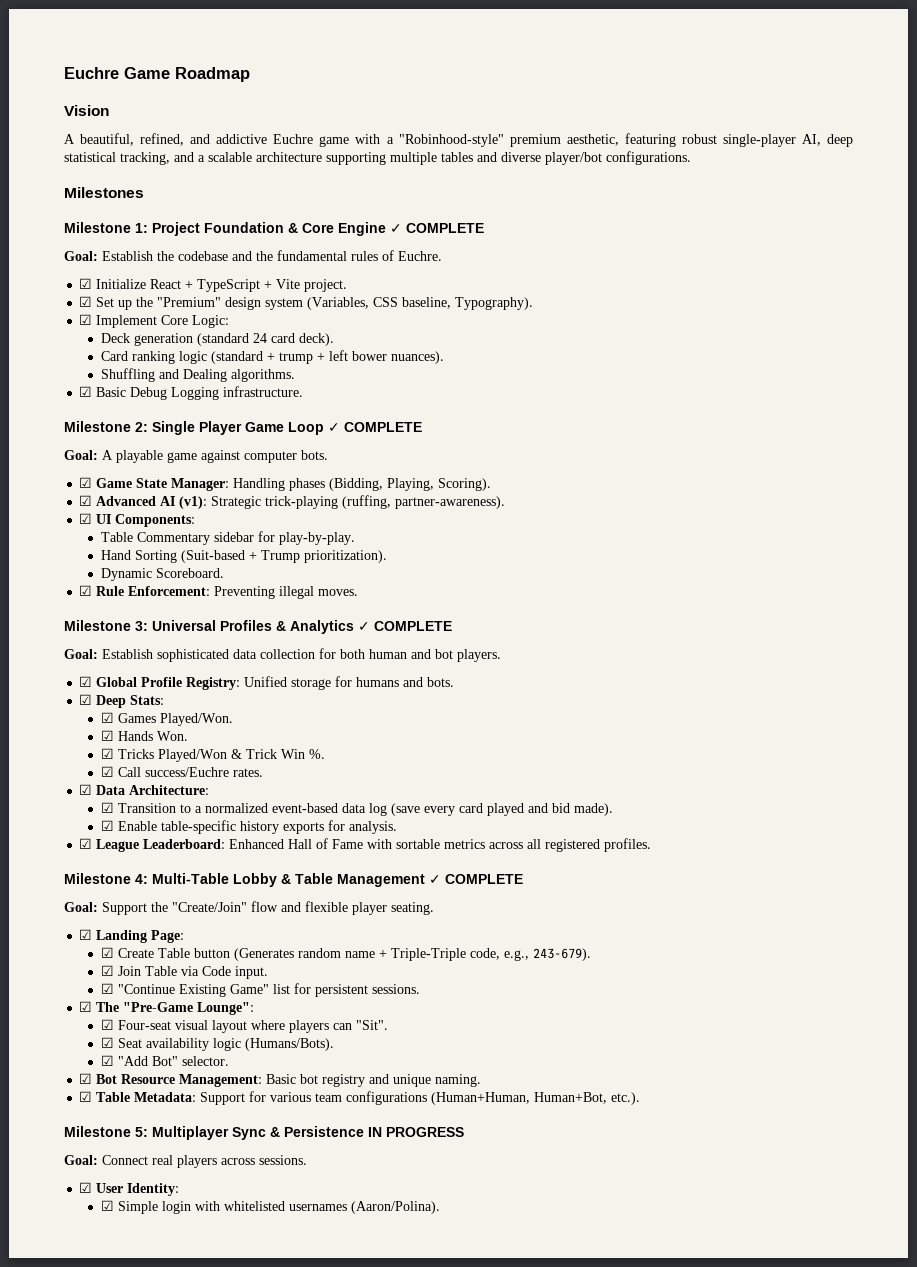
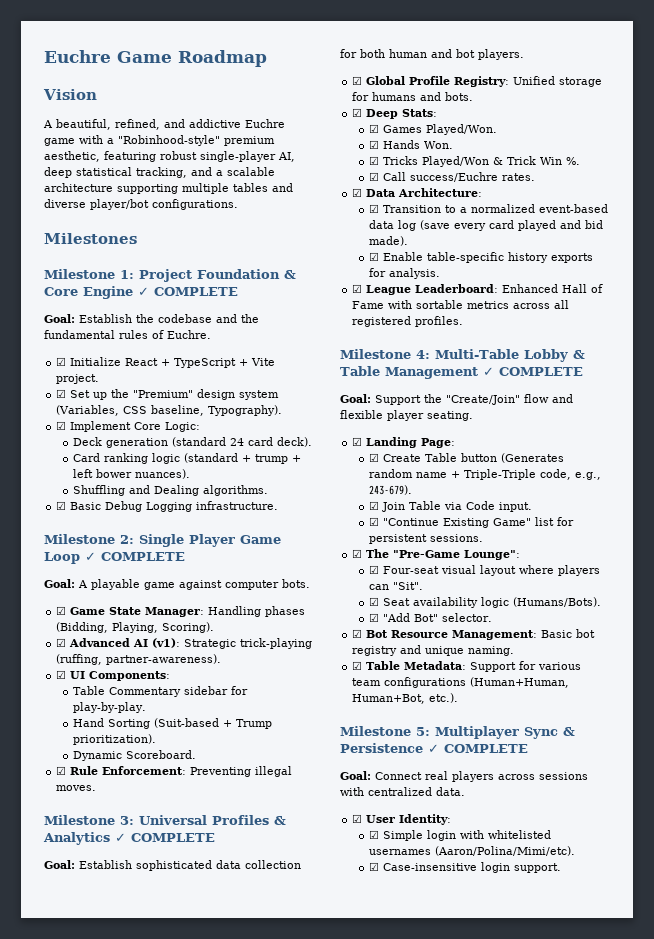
[368,1127,464,1137] IN PROGRESS -> [428,744,528,753] ✓ COMPLETE
[259,1155,307,1165] sessions. -> [539,772,588,780] [340,787,465,796] sessions with centralized data.
[350,1201,440,1214] (Aaron/Polina). -> [434,846,575,856] [368,862,561,873] (Aaron/Polina/Mimi/etc). // ☑ Case-insensitive login support.

